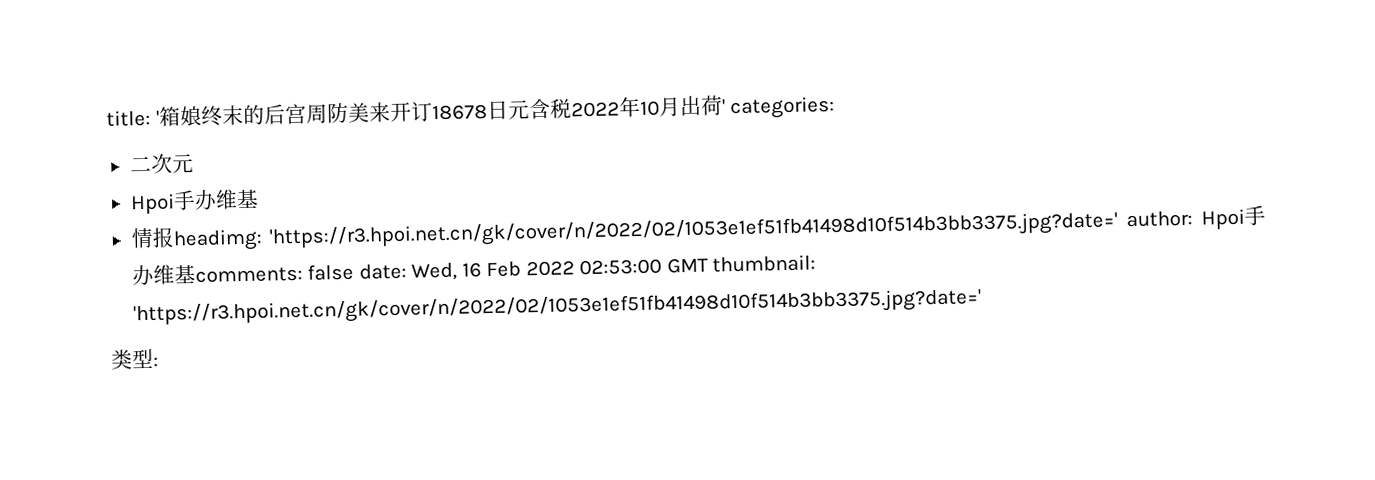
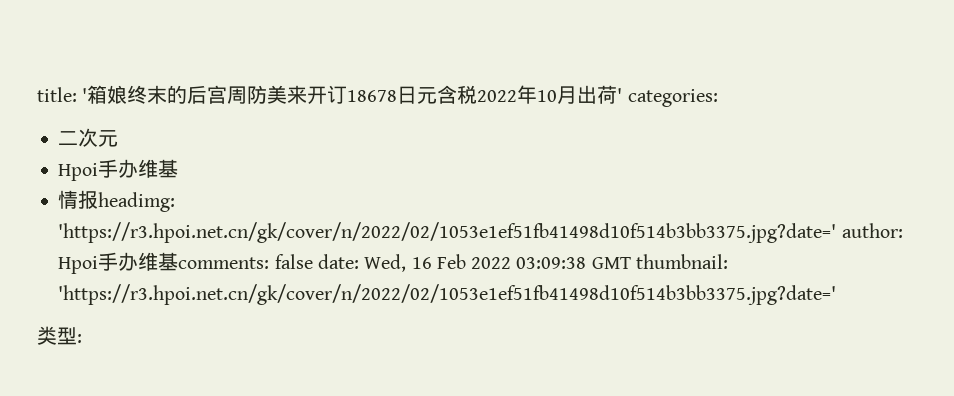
[579,258,663,276] 02:53:00 -> [516,257,587,269] 03:09:38

